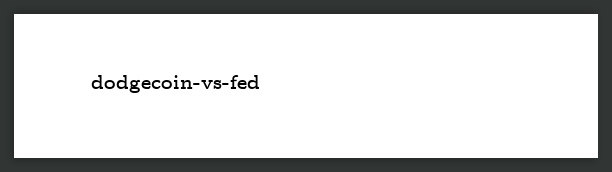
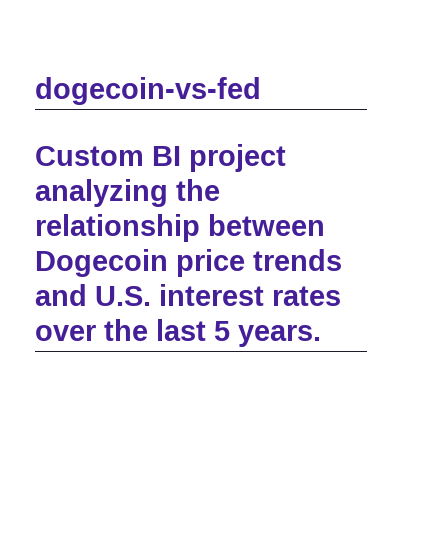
[91,75,260,93] dodgecoin-vs-fed -> [35,77,261,105] [35,144,286,172] [35,179,220,207] [35,214,325,242] [35,249,342,277] [35,284,341,306] [35,319,321,347] dogecoin-vs-fed // Custom BI project analyzing the relationship between Dogecoin price trends and U.S. interest rates over the last 5 years.

